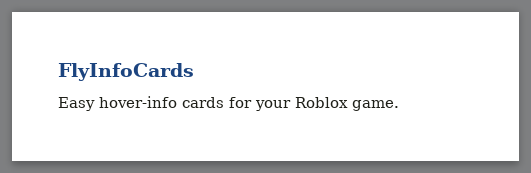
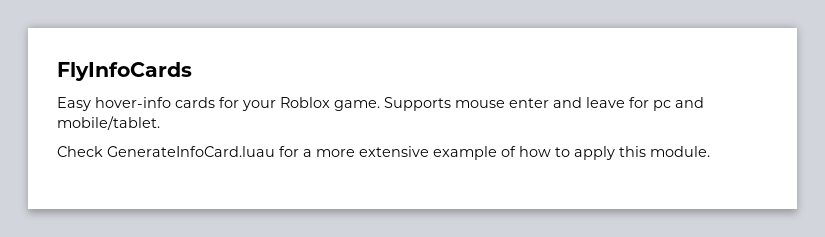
(399, 105) none -> [384,97,704,111] [57,116,160,130] [57,146,710,160] Supports mouse enter and leave for pc and mobile/tablet. // Check GenerateInfoCard.luau for a more extensive example of how to apply this module.

